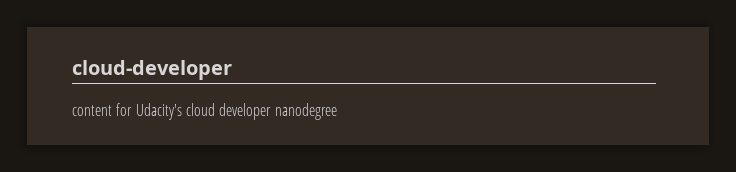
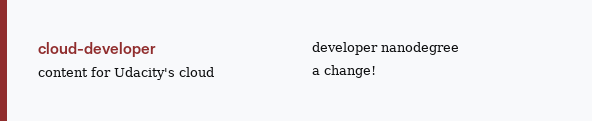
(337, 111) none -> [312,65,376,78] // a change!

